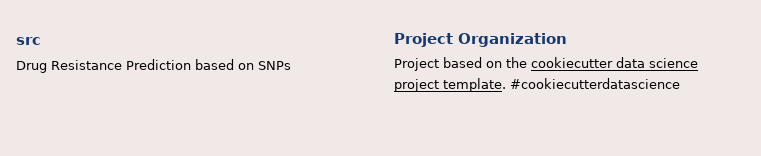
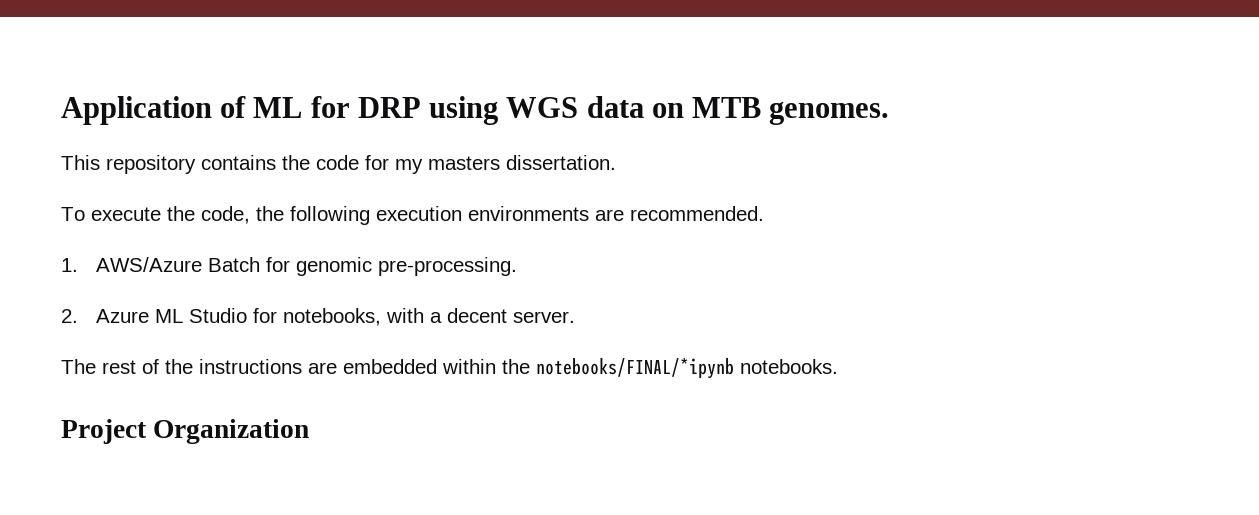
[16,37,41,45] [16,59,291,73] [394,33,567,47] [394,57,698,71] [394,78,680,92] src // Drug Resistance Prediction based on SNPs // Project Organization // Project based on the cookiecutter data science project template. #cookiecutterdatascience -> [61,96,890,125] [61,155,616,174] [61,206,764,225] [61,257,517,276] [61,308,575,326] [61,358,838,379] [61,419,310,444] Application of ML for DRP using WGS data on MTB genomes. // This repository contains the code for my masters dissertation. // To execute the code, the following execution environments are recommended. // 1. AWS/Azure Batch for genomic pre-processing. // 2. Azure ML Studio for notebooks, with a decent server. // The rest of the instructions are embedded within the notebooks/FINAL/*ipynb notebooks. // Project Organization

